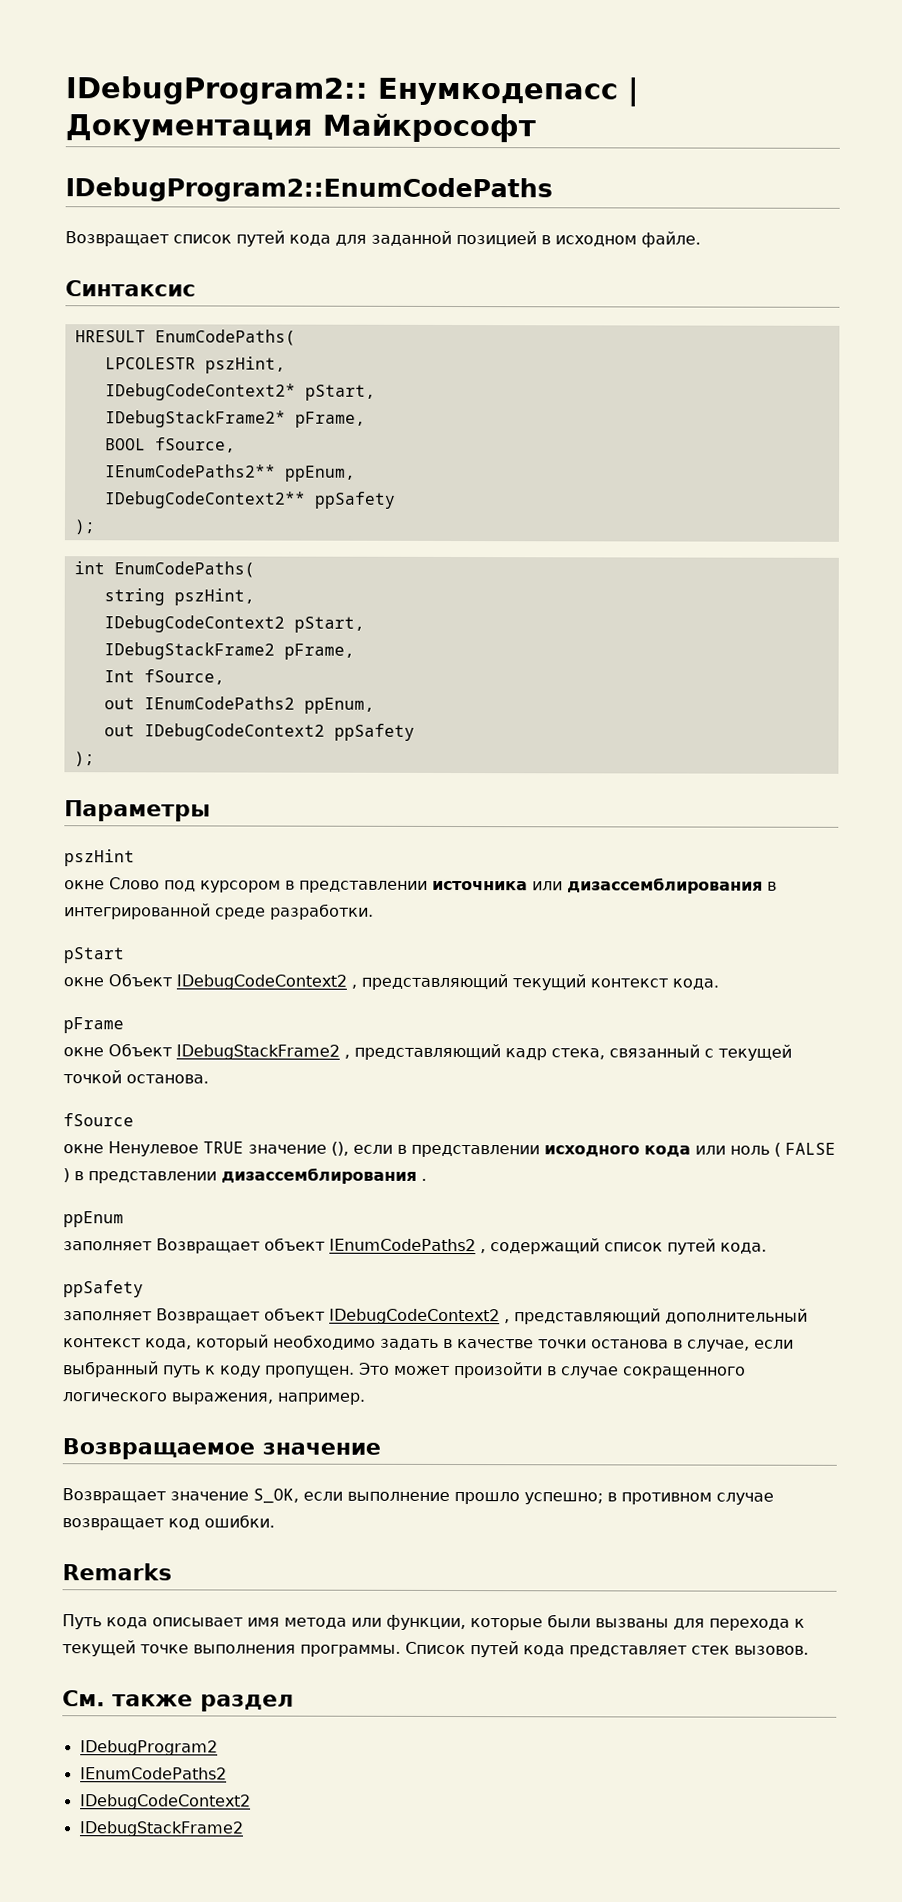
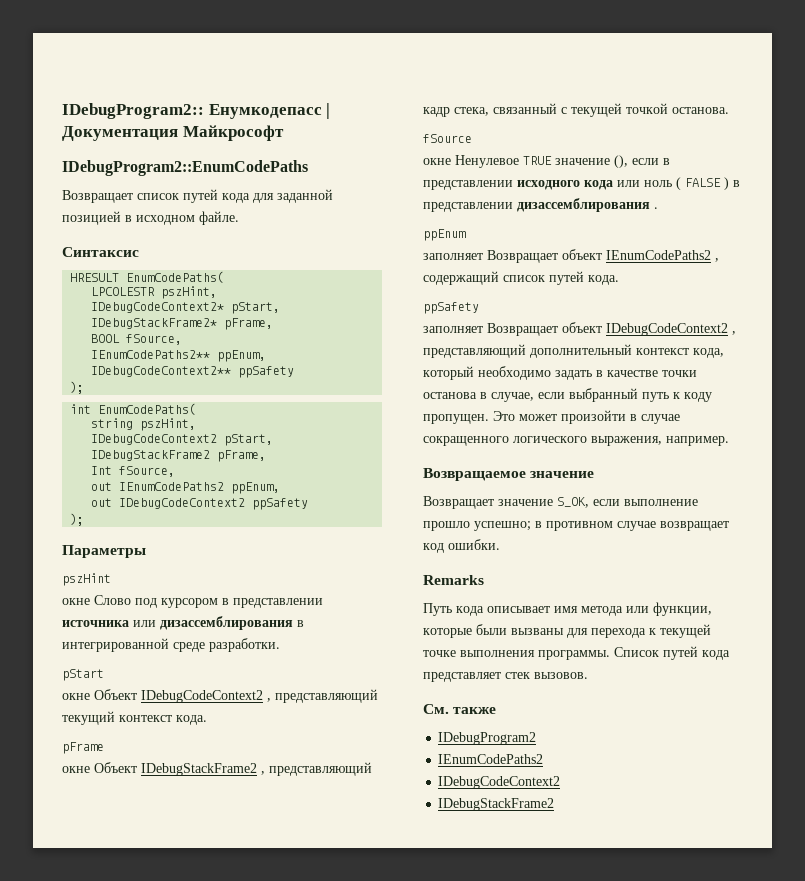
[200,1694,294,1712] раздел -> (497, 710) none

